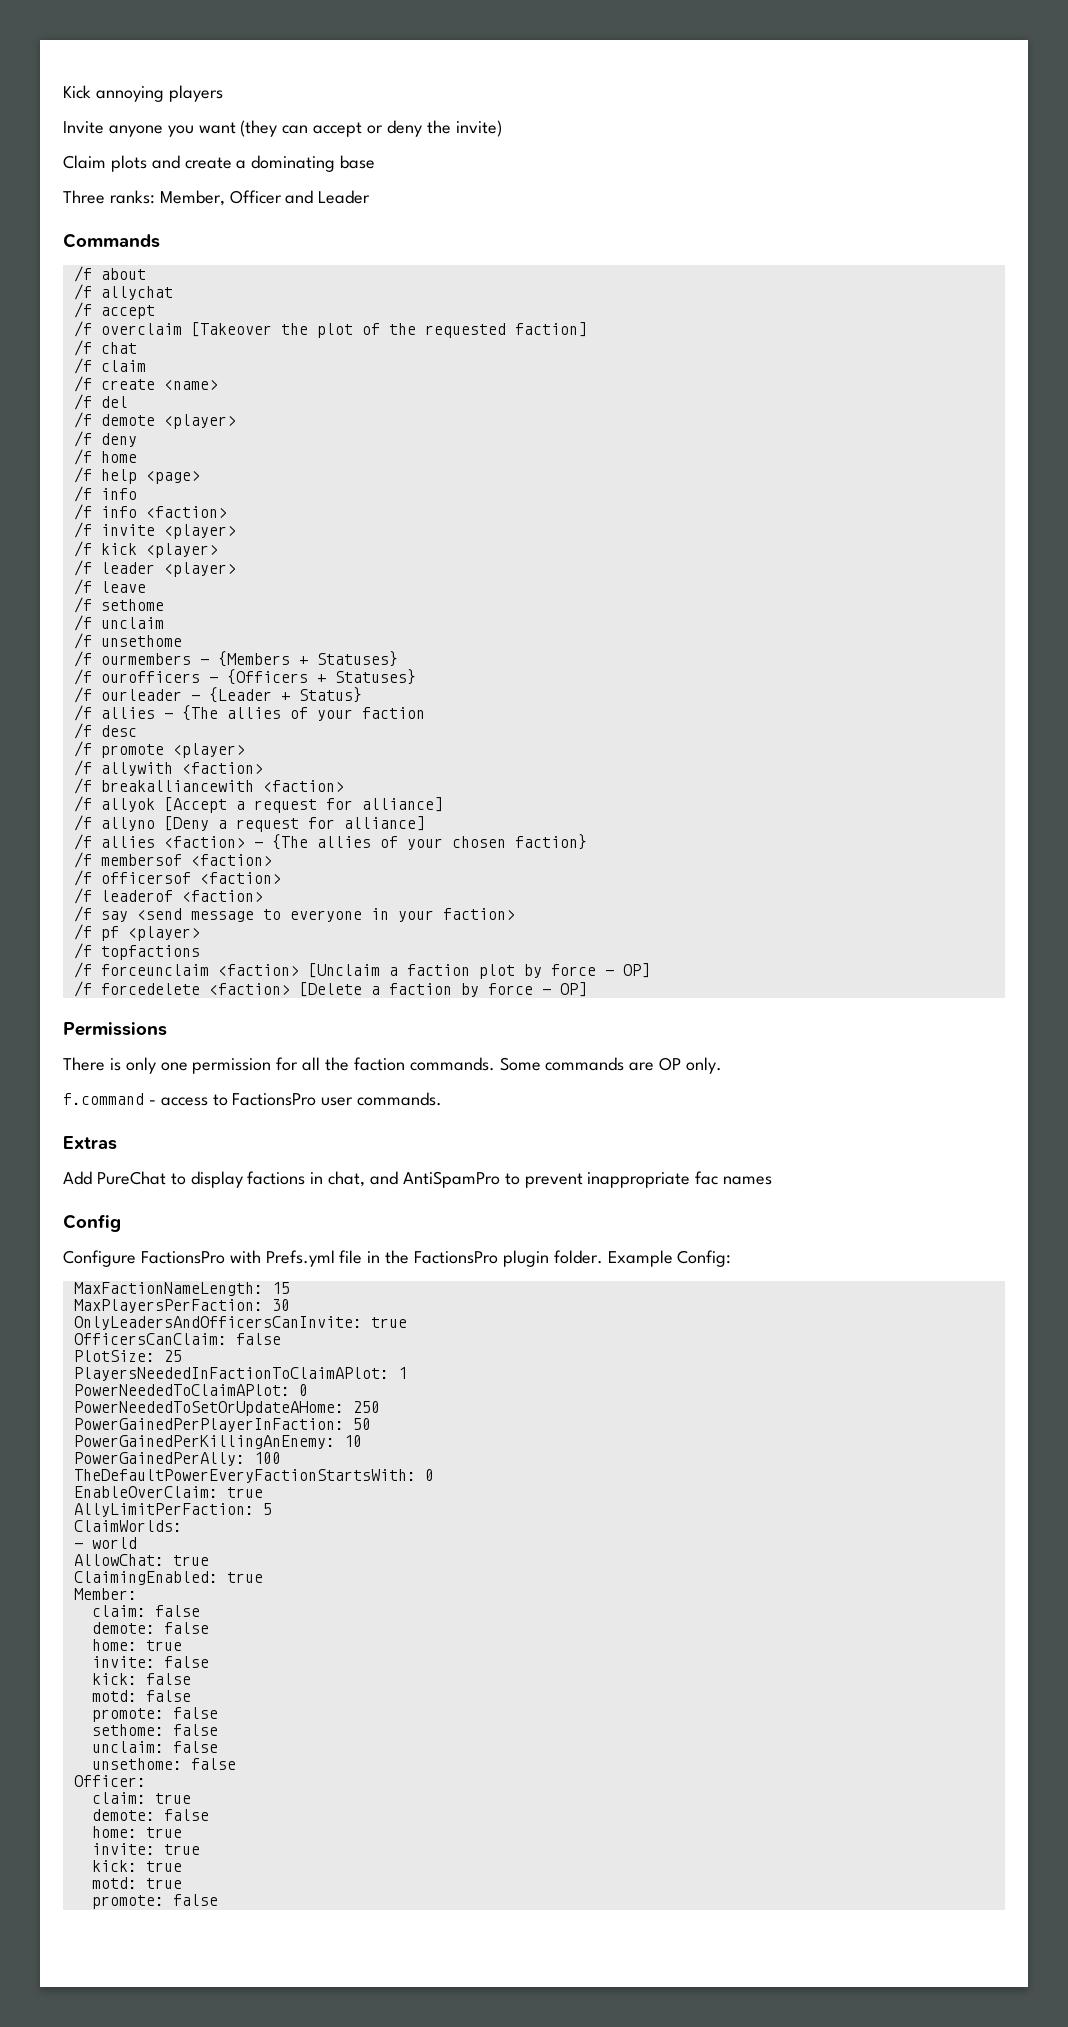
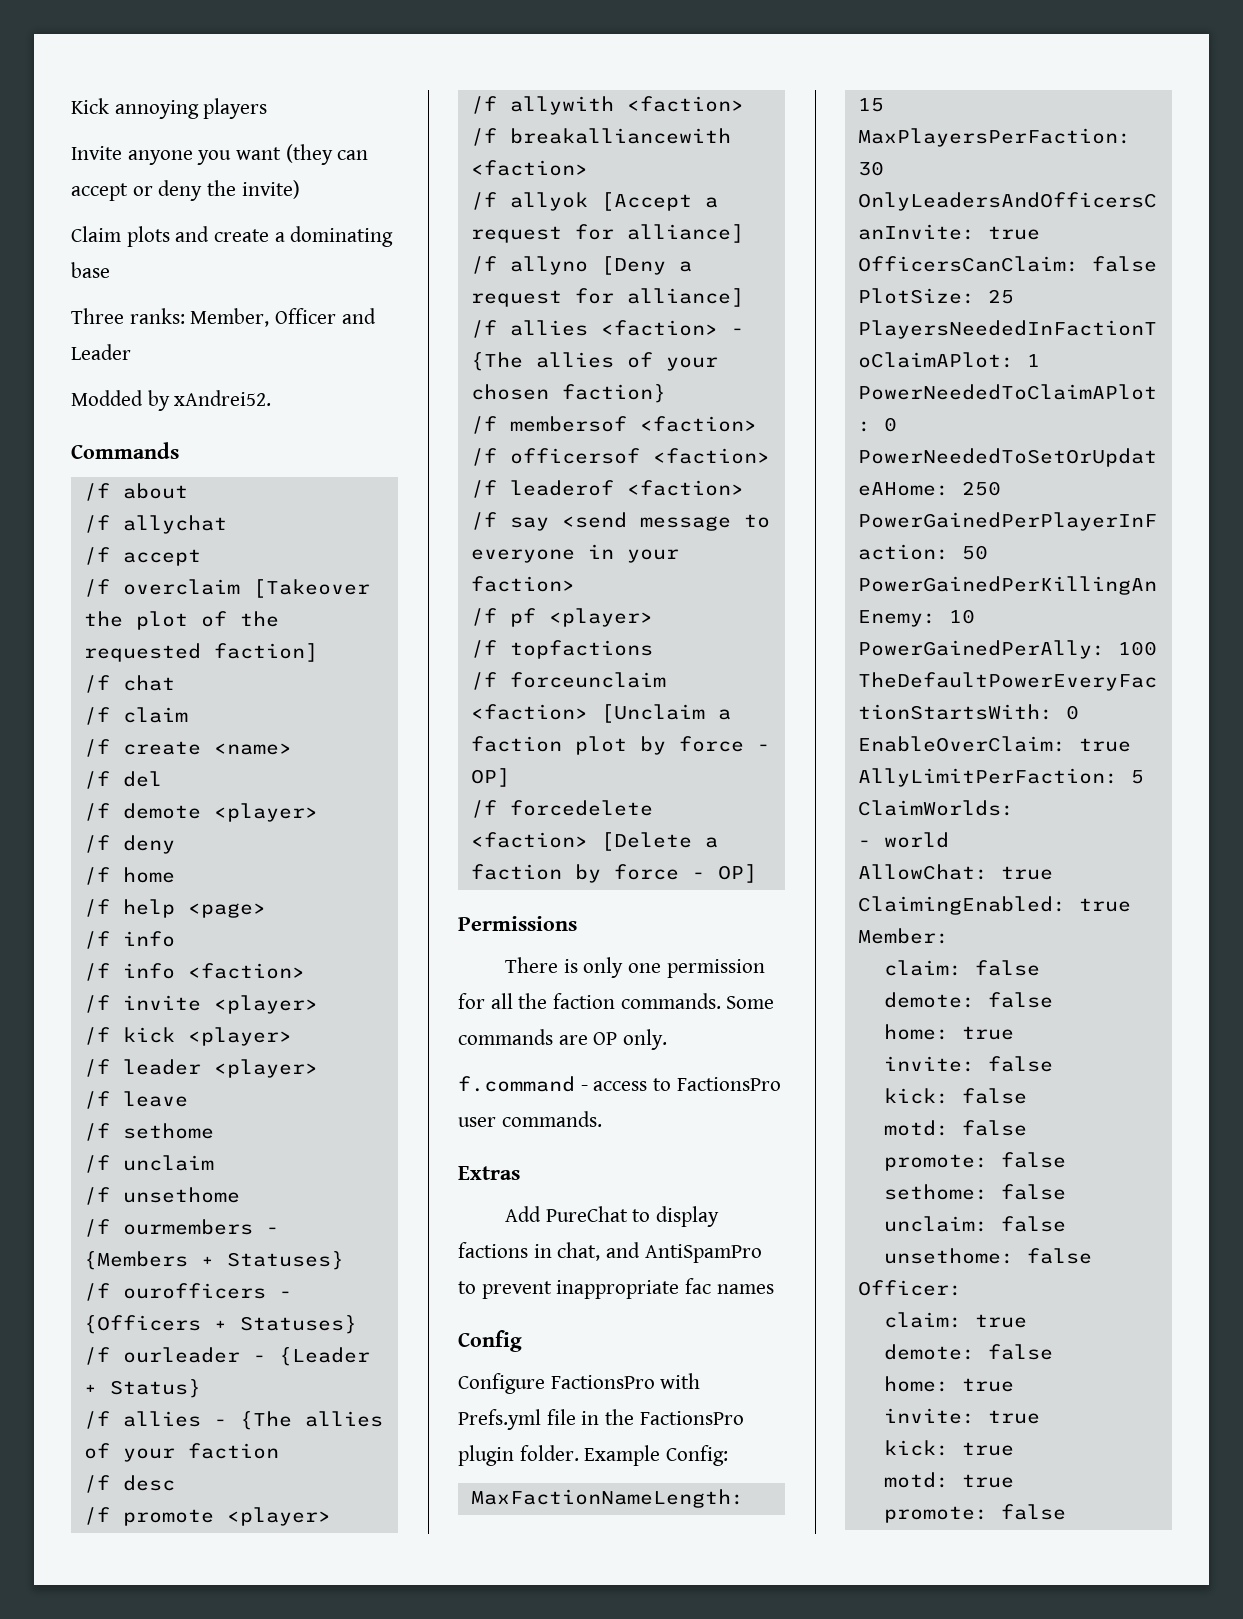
(371, 197) none -> [71,390,272,411] // Modded by xAndrei52.

